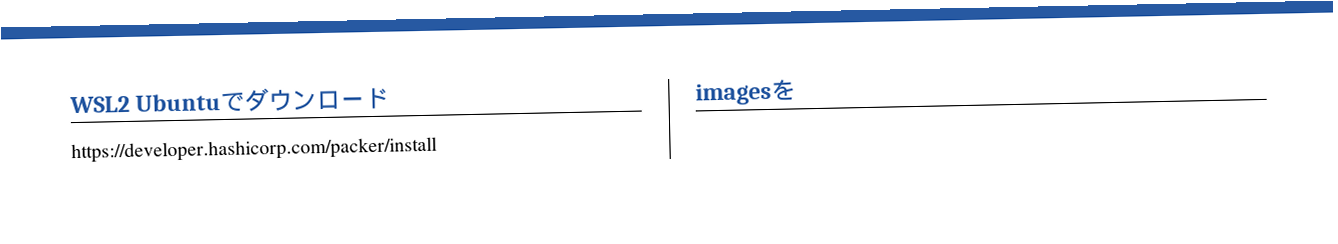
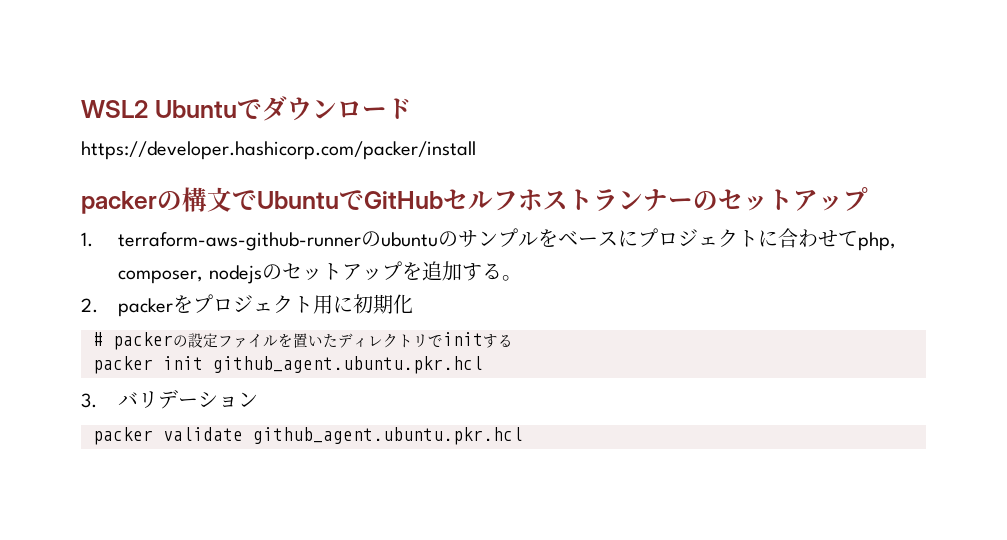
[695,79,796,106] imagesを -> [81,187,868,214] [81,228,897,251] [118,261,522,284] [81,294,414,317] [93,332,513,350] [93,356,483,374] [81,389,259,409] [93,427,523,445] packerの構文でUbuntuでGitHubセルフホストランナーのセットアップ // 1. terraform-aws-github-runnerのubuntuのサンプルをベースにプロジェクトに合わせてphp, composer, nodejsのセットアップを追加する。 // 2. packerをプロジェクト用に初期化 // # packerの設定ファイルを置いたディレクトリでinitする // packer init github_agent.ubuntu.pkr.hcl // 3.バリデーション // packer validate github_agent.ubuntu.pkr.hcl

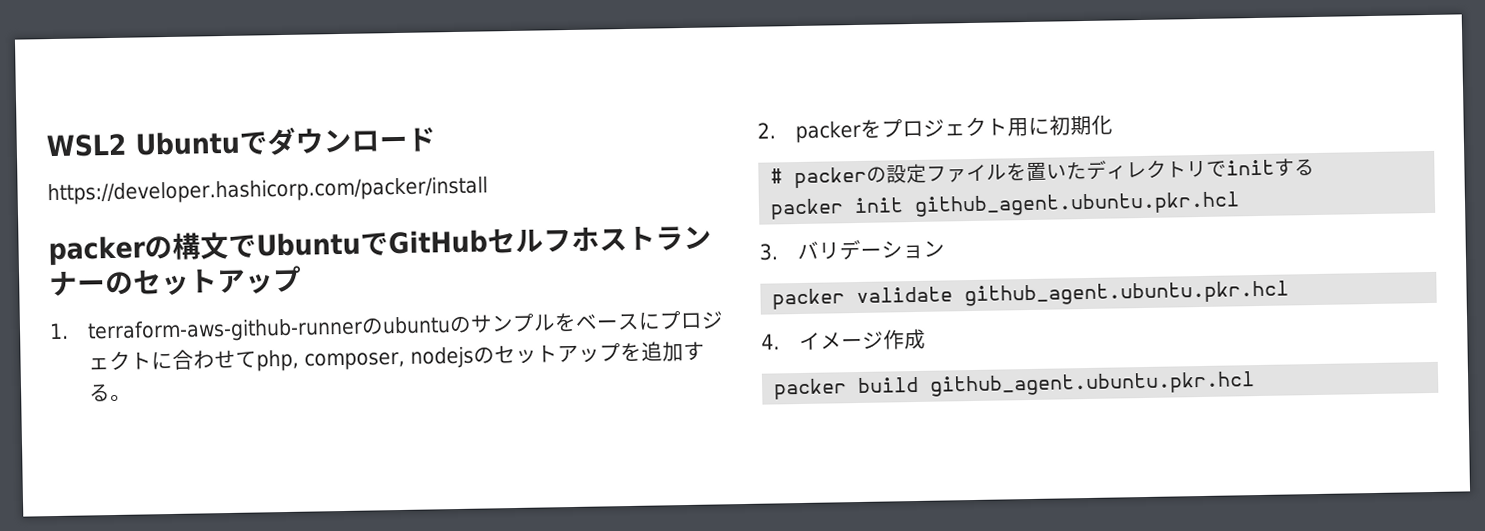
(523, 436) none -> [761,328,927,351] [773,371,1256,400] // 4.イメージ作成 // packer build github_agent.ubuntu.pkr.hcl

